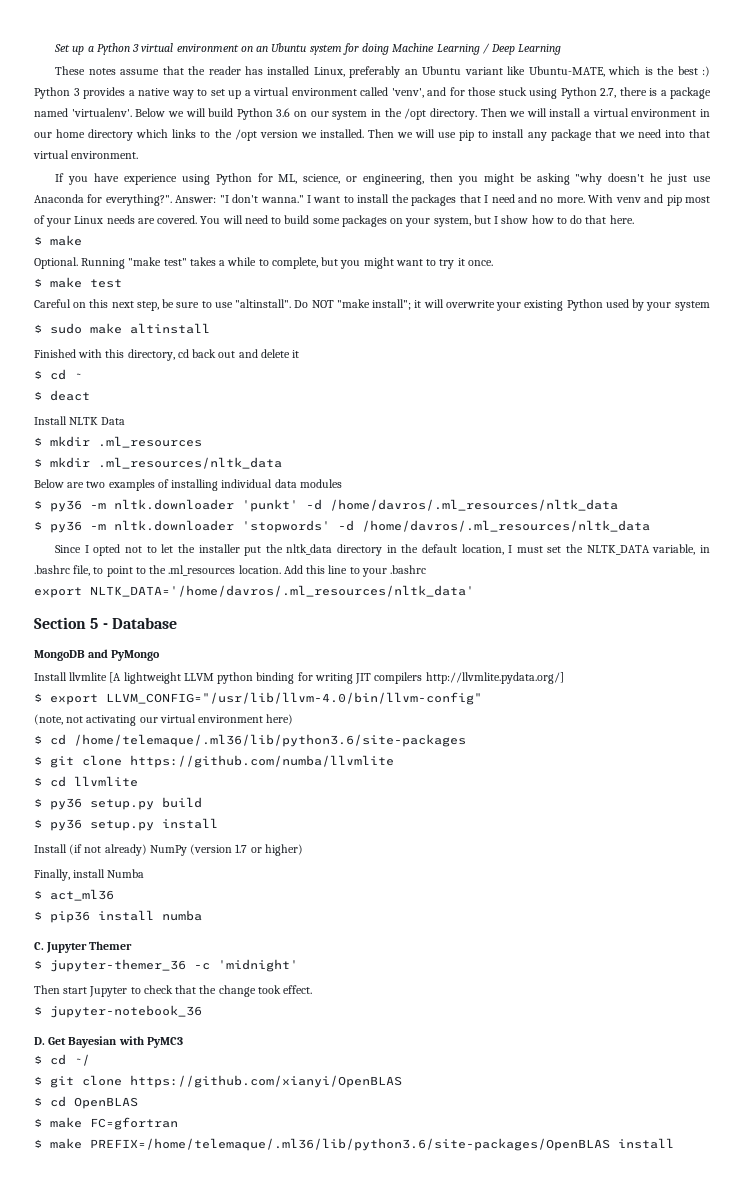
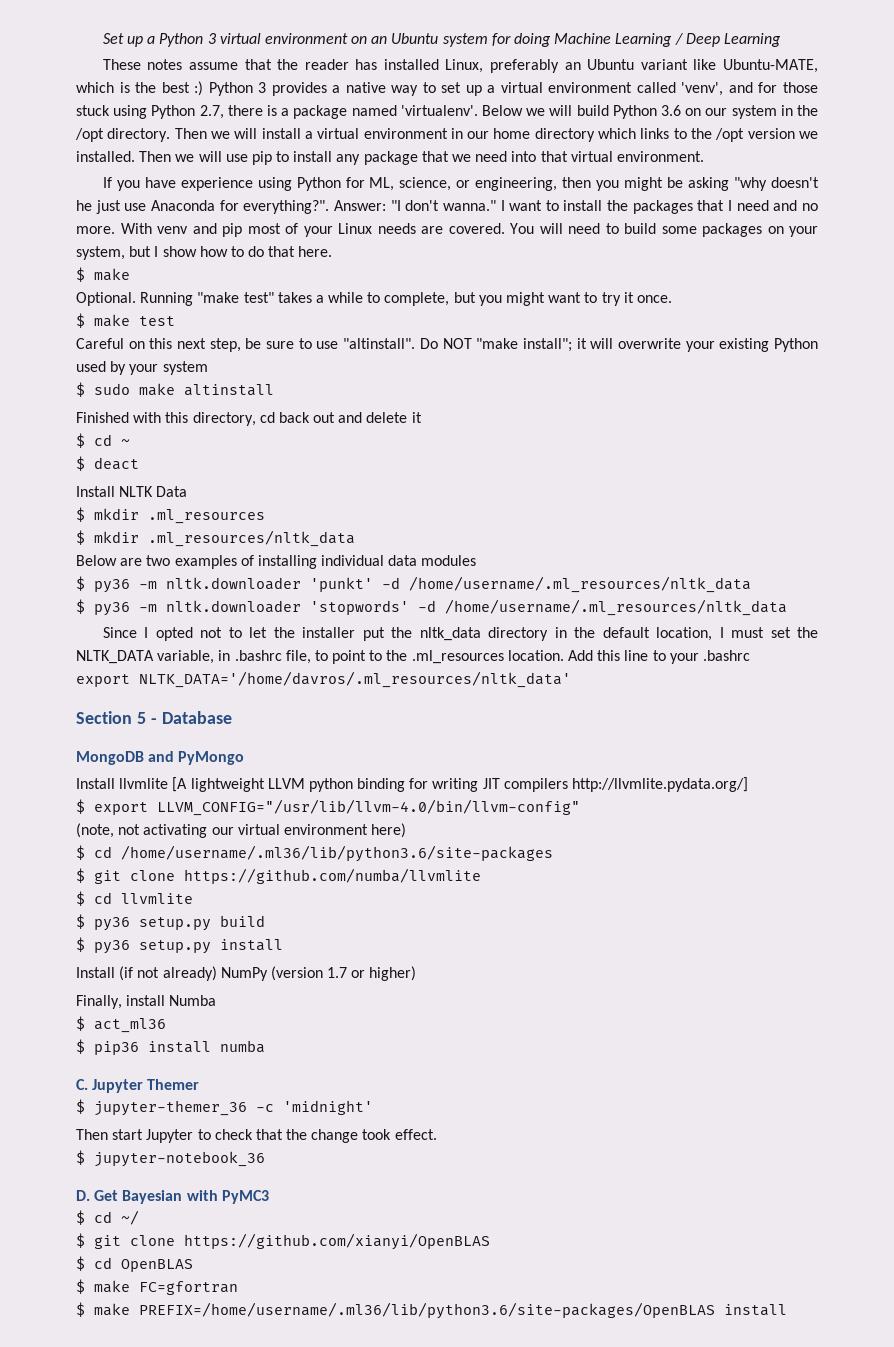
[330,499,618,511] /home/davros/.ml_resources/nltk_data -> [409,576,751,593] /home/username/.ml_resources/nltk_data
[362,520,650,532] /home/davros/.ml_resources/nltk_data -> [445,599,787,616] /home/username/.ml_resources/nltk_data
[74,734,466,747] /home/telemaque/.ml36/lib/python3.6/site-packages -> [121,845,553,862] /home/username/.ml36/lib/python3.6/site-packages
[90,1138,610,1151] PREFIX=/home/telemaque/.ml36/lib/python3.6/site-packages/OpenBLAS -> [139,1302,715,1319] PREFIX=/home/username/.ml36/lib/python3.6/site-packages/OpenBLAS

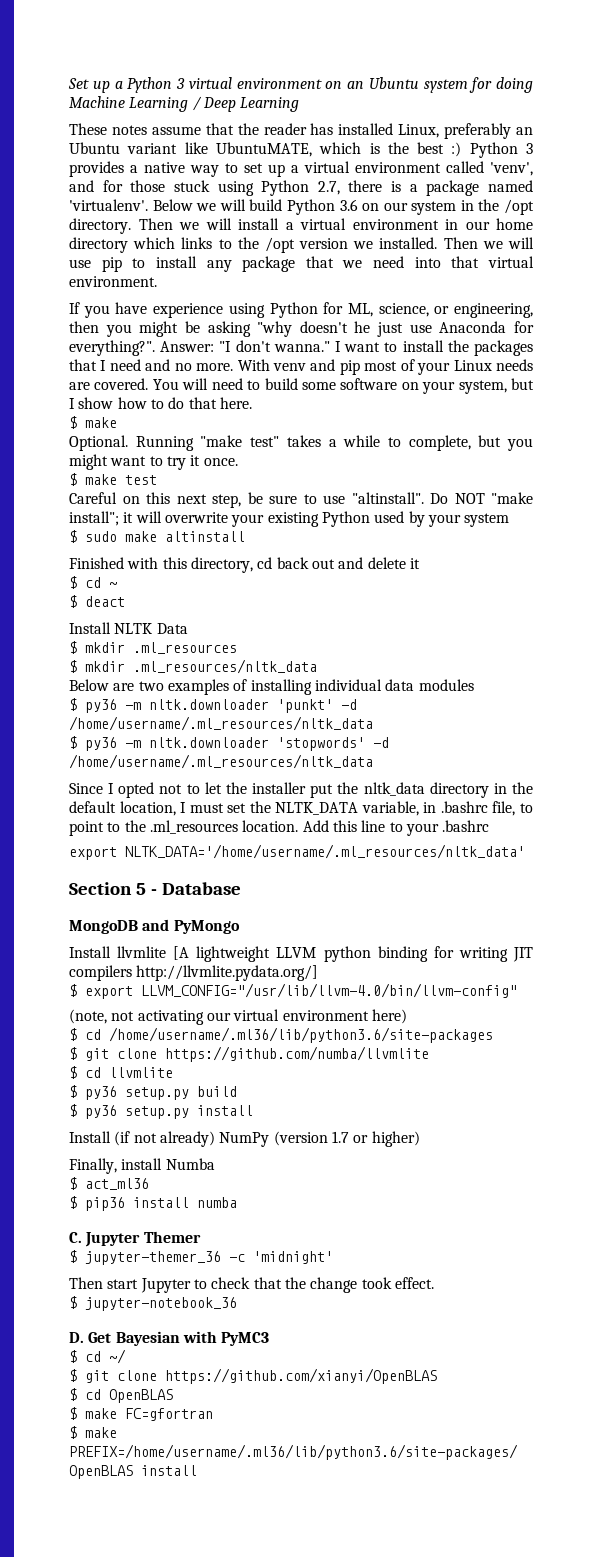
[723,59,819,73] Ubuntu-MATE, -> [215,142,312,157] UbuntuMATE,
[702,223,762,237] packages -> [340,378,398,390] software
[139,671,571,688] NLTK_DATA='/home/davros/.ml_resources/nltk_data' -> [125,844,525,859] NLTK_DATA='/home/username/.ml_resources/nltk_data'

